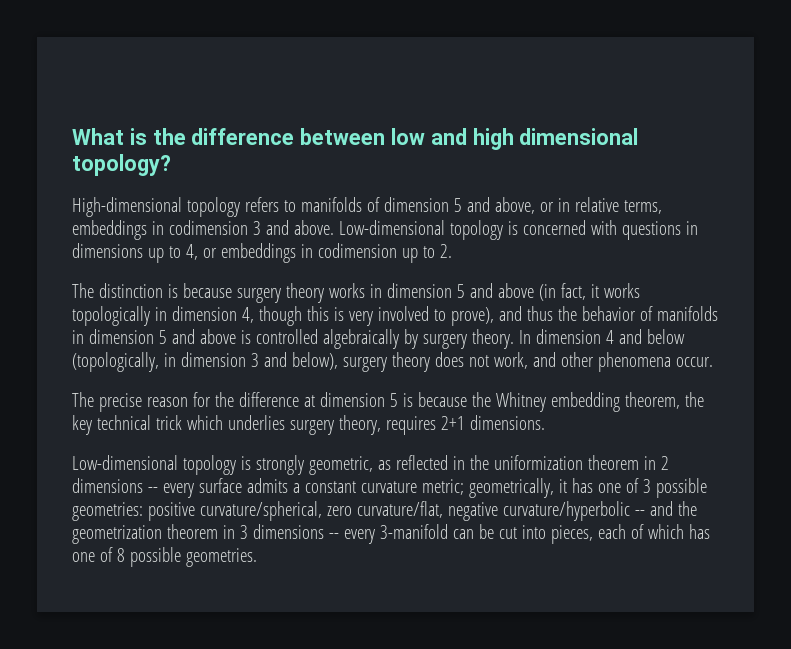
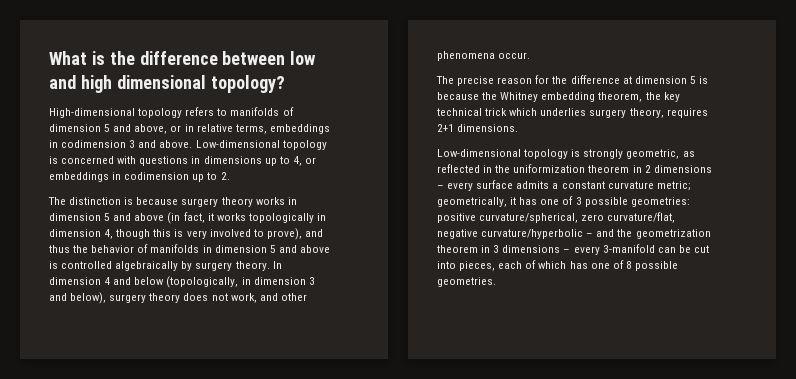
[147,487,158,493] -- -> [437,185,444,189] –
[634,510,645,516] -- -> [586,233,594,237] –
[328,533,339,539] -- -> [563,249,571,253] –

